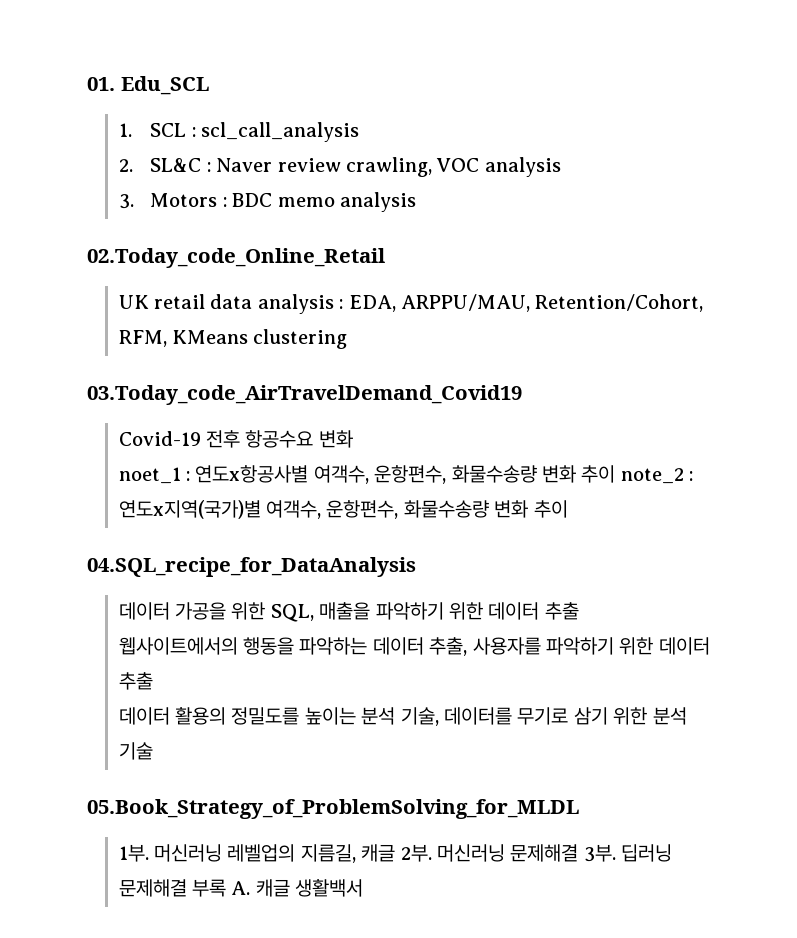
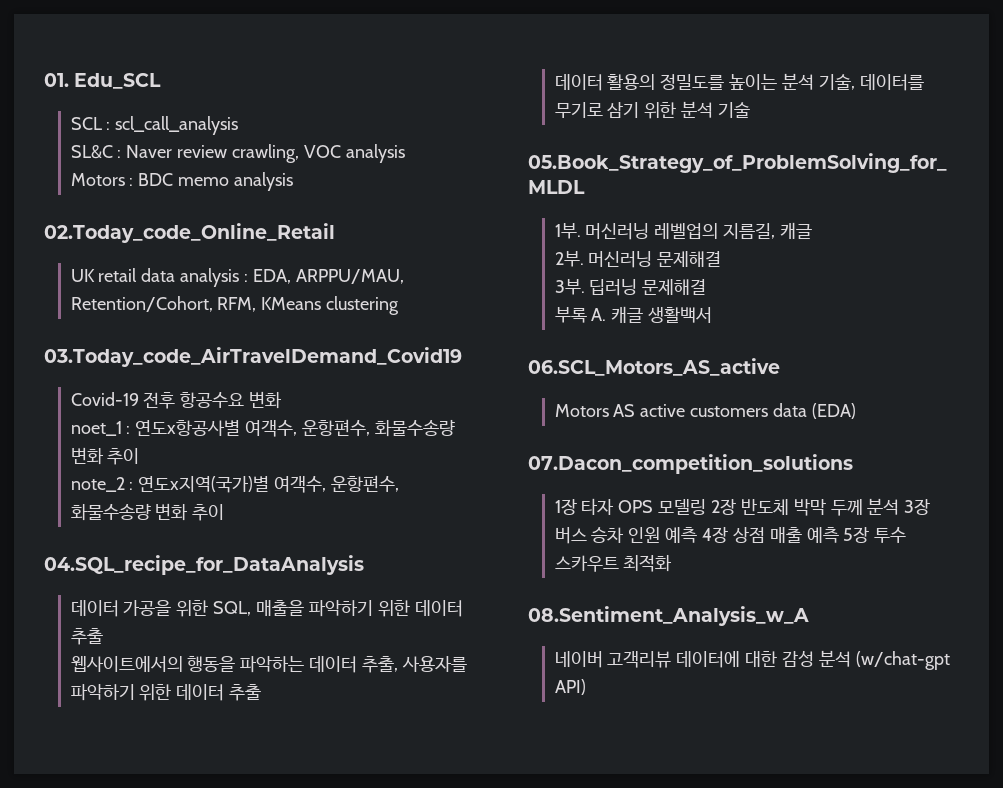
[118,123,132,137] 1. -> (162, 81) none
[118,159,133,172] 2. -> (239, 125) none
[118,194,134,209] 3. -> (405, 153) none
(616, 474) none -> (140, 456) //
(396, 853) none -> (812, 230) //
(579, 853) none -> (722, 259) //
(187, 888) none -> (707, 287) //
(364, 888) none -> [528,358,780,376] [554,403,856,419] [528,454,853,474] [554,498,931,516] [554,527,907,544] [554,554,673,572] [528,606,809,626] [554,650,950,670] [554,679,586,695] // 06.SCL_Motors_AS_active // Motors AS active customers data (EDA) // 07.Dacon_competition_solutions // 1장 타자 OPS 모델링 2장 반도체 박막 두께 분석 3장 버스 승차 인원 예측 4장 상점 매출 예측 5장 투수 스카우트 최적화 // 08.Sentiment_Analysis_w_A // 네이버 고객리뷰 데이터에 대한 감성 분석 (w/chat-gpt API)

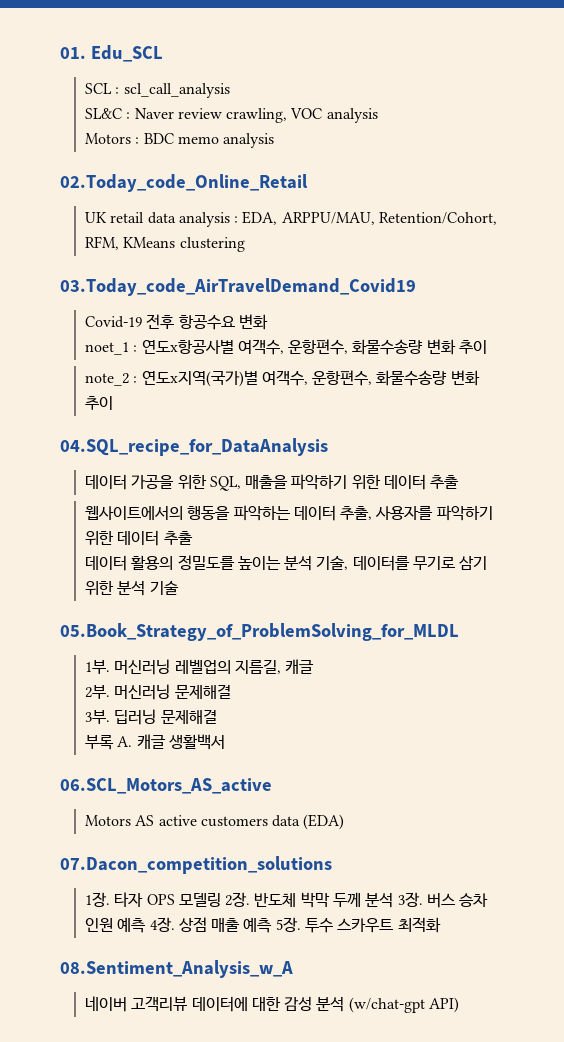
[554,499,577,515] 1장 -> [84,892,110,907] 1장.
[710,499,736,515] 2장 -> [225,892,251,907] 2장.
[904,499,931,515] 3장 -> [397,892,423,907] 3장.
[701,527,728,543] 4장 -> [149,917,175,932] 4장.
[843,527,870,543] 5장 -> [275,917,301,932] 5장.

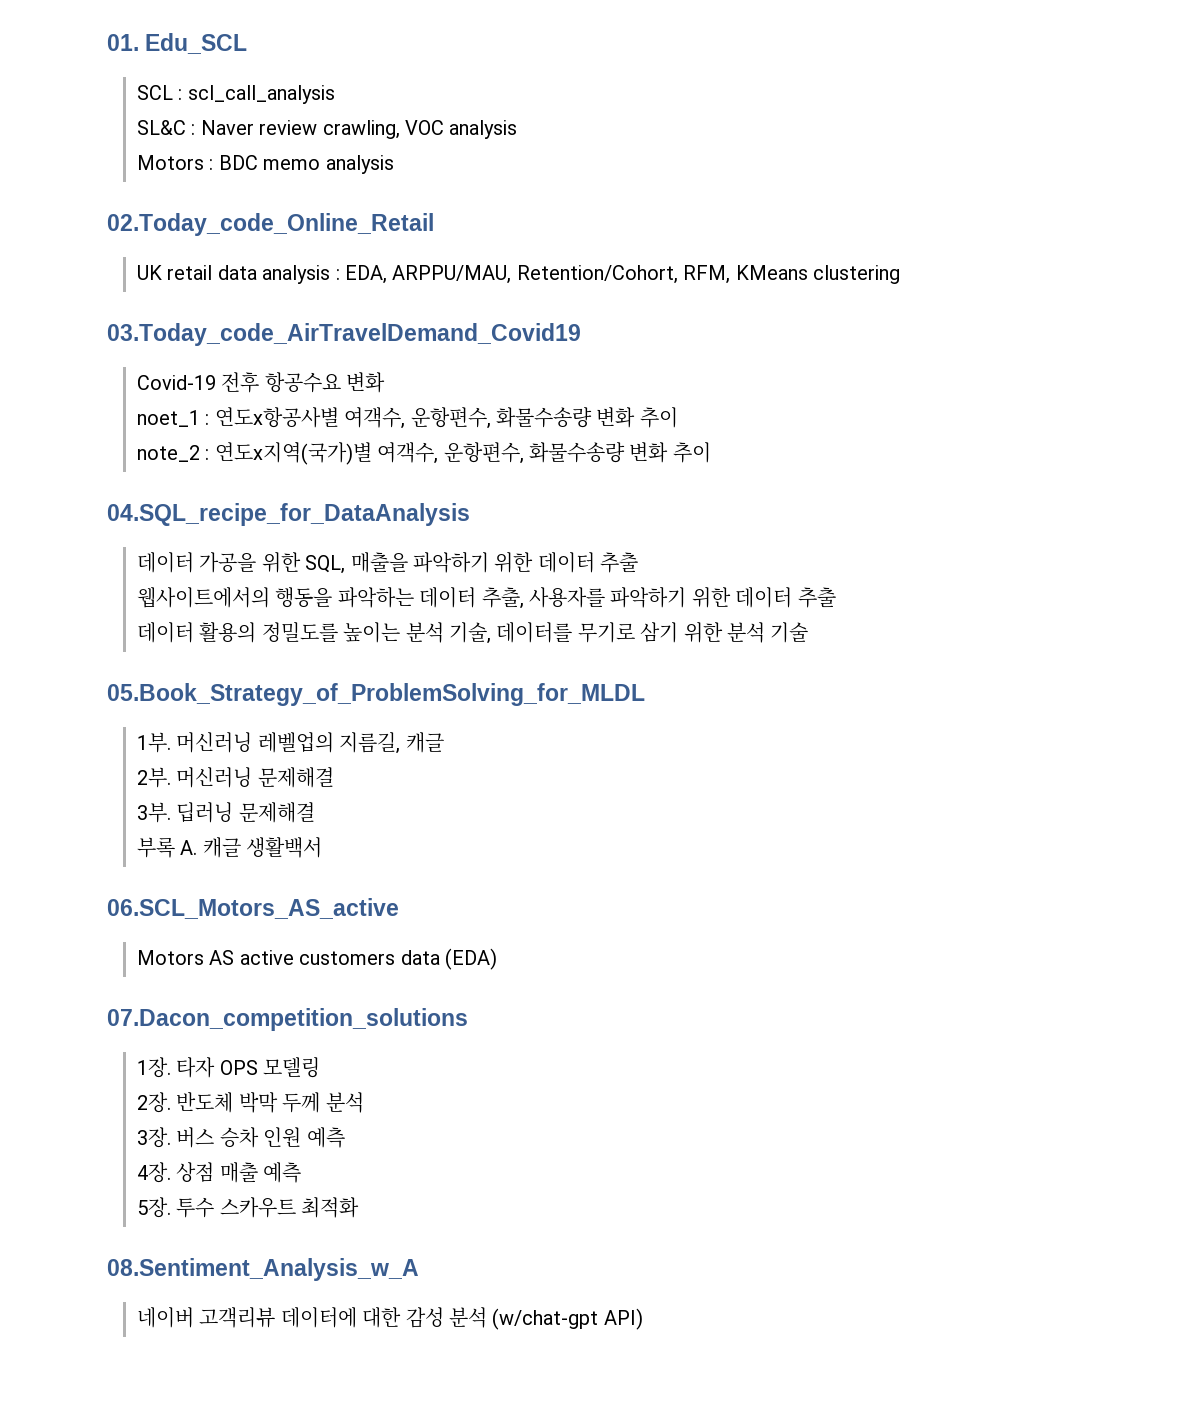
(221, 900) none -> (321, 1067) //
(394, 900) none -> (364, 1102) //
(147, 925) none -> (345, 1137) //
(273, 925) none -> (302, 1172) //

